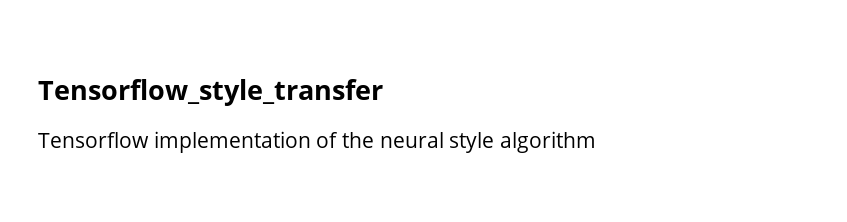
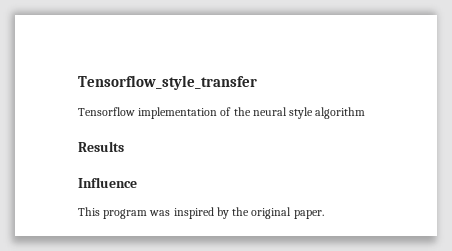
(597, 142) none -> [78,141,124,152] [78,177,137,188] [78,207,324,219] // Results // Influence // This program was inspired by the original paper.

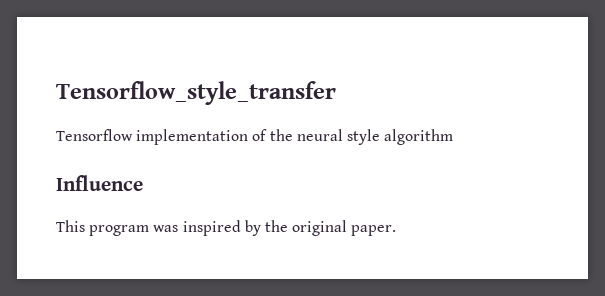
[78,141,124,152] // Results -> (454, 137) none

